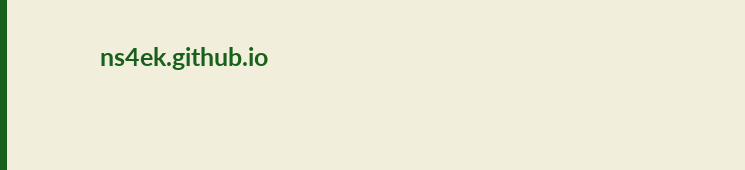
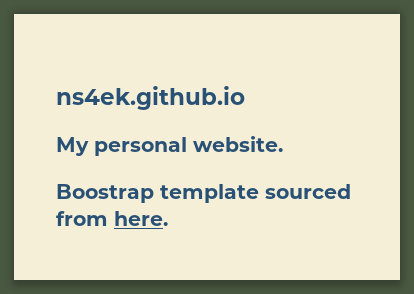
(268, 58) none -> [56,136,283,156] [56,184,351,203] [56,211,168,226] // My personal website. // Boostrap template sourced from here.

